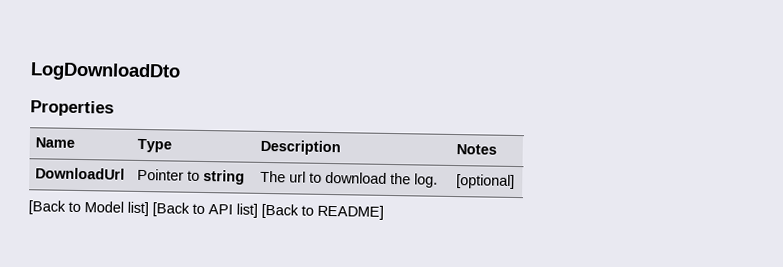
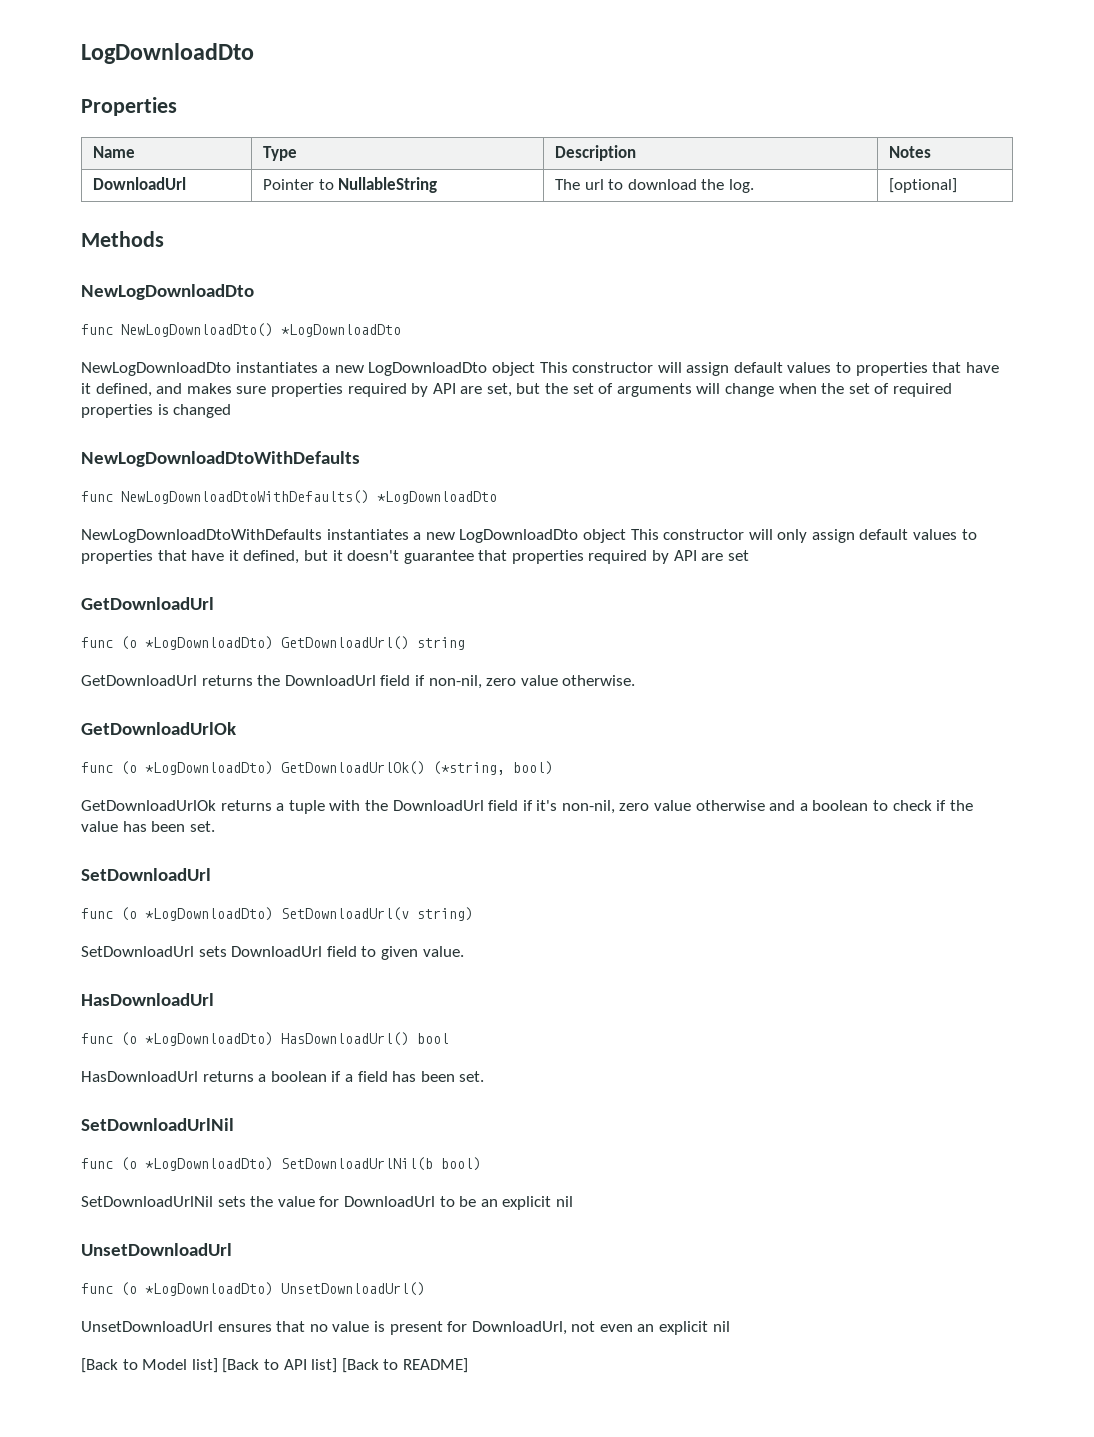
[203,169,246,185] string -> [338,177,438,193] NullableString
(516, 181) none -> [81,231,164,247] [81,284,254,300] [81,323,401,337] [81,362,999,376] [81,383,952,397] [81,404,232,418] [81,451,360,467] [81,490,497,504] [81,529,977,543] [81,550,749,564] [81,597,214,610] [81,636,465,650] [81,675,636,689] [81,722,236,735] [81,761,553,775] [81,800,973,814] [81,821,215,832] [81,868,211,881] [81,907,473,921] [81,946,464,960] [81,993,214,1006] [81,1032,449,1046] [81,1071,485,1082] [81,1118,234,1131] [81,1157,481,1171] [81,1196,573,1210] [81,1243,232,1256] [81,1282,425,1296] [81,1321,730,1335] // Methods // NewLogDownloadDto // func NewLogDownloadDto() *LogDownloadDto // NewLogDownloadDto instantiates a new LogDownloadDto object This constructor will assign default values to properties that have it defined, and makes sure properties required by API are set, but the set of arguments will change when the set of required properties is changed // NewLogDownloadDtoWithDefaults // func NewLogDownloadDtoWithDefaults() *LogDownloadDto // NewLogDownloadDtoWithDefaults instantiates a new LogDownloadDto object This constructor will only assign default values to properties that have it defined, but it doesn't guarantee that properties required by API are set // GetDownloadUrl // func (o *LogDownloadDto) GetDownloadUrl() string // GetDownloadUrl returns the DownloadUrl field if non-nil, zero value otherwise. // GetDownloadUrlOk // func (o *LogDownloadDto) GetDownloadUrlOk() (*string, bool) // GetDownloadUrlOk returns a tuple with the DownloadUrl field if it's non-nil, zero value otherwise and a boolean to check if the value has been set. // SetDownloadUrl // func (o *LogDownloadDto) SetDownloadUrl(v string) // SetDownloadUrl sets DownloadUrl field to given value. // HasDownloadUrl // func (o *LogDownloadDto) HasDownloadUrl() bool // HasDownloadUrl returns a boolean if a field has been set. // SetDownloadUrlNil // func (o *LogDownloadDto) SetDownloadUrlNil(b bool) // SetDownloadUrlNil sets the value for DownloadUrl to be an explicit nil // UnsetDownloadUrl // func (o *LogDownloadDto) UnsetDownloadUrl() // UnsetDownloadUrl ensures that no value is present for DownloadUrl, not even an explicit nil

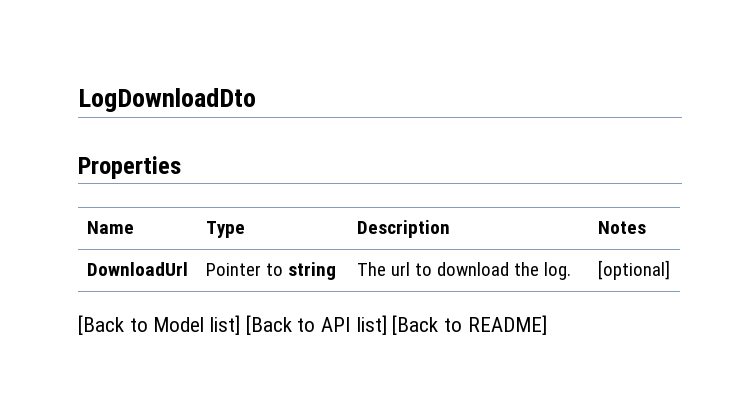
[338,177,438,193] NullableString -> [287,262,336,280] string
[81,231,164,247] [81,284,254,300] [81,323,401,337] [81,362,999,376] [81,383,952,397] [81,404,232,418] [81,451,360,467] [81,490,497,504] [81,529,977,543] [81,550,749,564] [81,597,214,610] [81,636,465,650] [81,675,636,689] [81,722,236,735] [81,761,553,775] [81,800,973,814] [81,821,215,832] [81,868,211,881] [81,907,473,921] [81,946,464,960] [81,993,214,1006] [81,1032,449,1046] [81,1071,485,1082] [81,1118,234,1131] [81,1157,481,1171] [81,1196,573,1210] [81,1243,232,1256] [81,1282,425,1296] [81,1321,730,1335] // Methods // NewLogDownloadDto // func NewLogDownloadDto() *LogDownloadDto // NewLogDownloadDto instantiates a new LogDownloadDto object This constructor will assign default values to properties that have it defined, and makes sure properties required by API are set, but the set of arguments will change when the set of required properties is changed // NewLogDownloadDtoWithDefaults // func NewLogDownloadDtoWithDefaults() *LogDownloadDto // NewLogDownloadDtoWithDefaults instantiates a new LogDownloadDto object This constructor will only assign default values to properties that have it defined, but it doesn't guarantee that properties required by API are set // GetDownloadUrl // func (o *LogDownloadDto) GetDownloadUrl() string // GetDownloadUrl returns the DownloadUrl field if non-nil, zero value otherwise. // GetDownloadUrlOk // func (o *LogDownloadDto) GetDownloadUrlOk() (*string, bool) // GetDownloadUrlOk returns a tuple with the DownloadUrl field if it's non-nil, zero value otherwise and a boolean to check if the value has been set. // SetDownloadUrl // func (o *LogDownloadDto) SetDownloadUrl(v string) // SetDownloadUrl sets DownloadUrl field to given value. // HasDownloadUrl // func (o *LogDownloadDto) HasDownloadUrl() bool // HasDownloadUrl returns a boolean if a field has been set. // SetDownloadUrlNil // func (o *LogDownloadDto) SetDownloadUrlNil(b bool) // SetDownloadUrlNil sets the value for DownloadUrl to be an explicit nil // UnsetDownloadUrl // func (o *LogDownloadDto) UnsetDownloadUrl() // UnsetDownloadUrl ensures that no value is present for DownloadUrl, not even an explicit nil -> (670, 270) none

